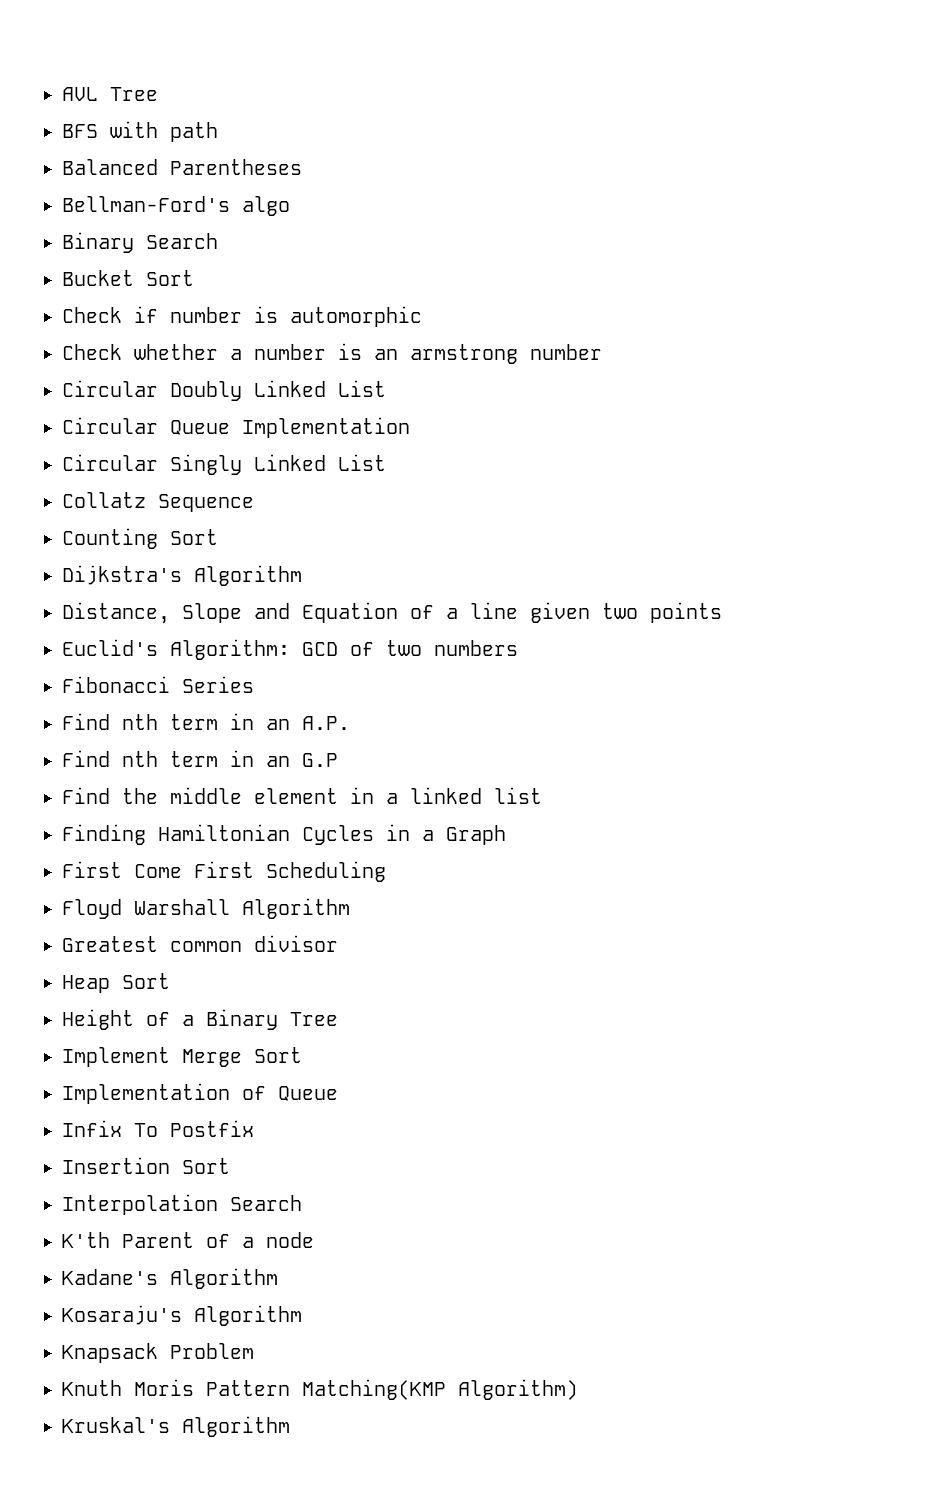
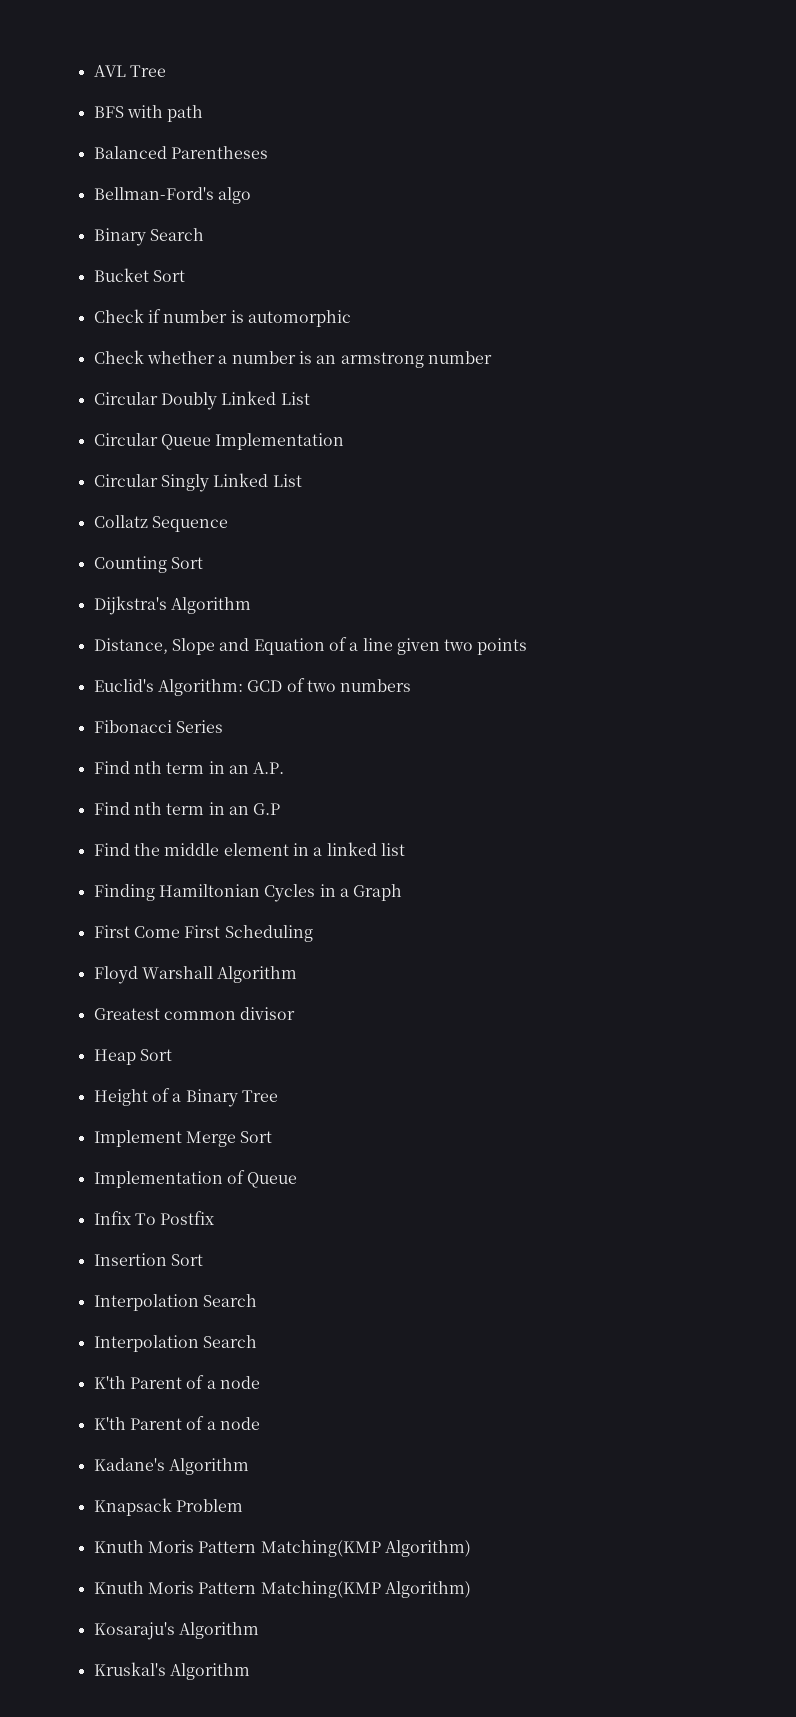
(302, 1203) none -> [93,1335,257,1352] [93,1375,260,1389] // Interpolation Search // K'th Parent of a node
[62,1305,302,1326] // Kosaraju's Algorithm -> (249, 1466) none
(578, 1389) none -> [93,1581,471,1598] [93,1622,259,1640] // Knuth Moris Pattern Matching(KMP Algorithm) // Kosaraju's Algorithm

